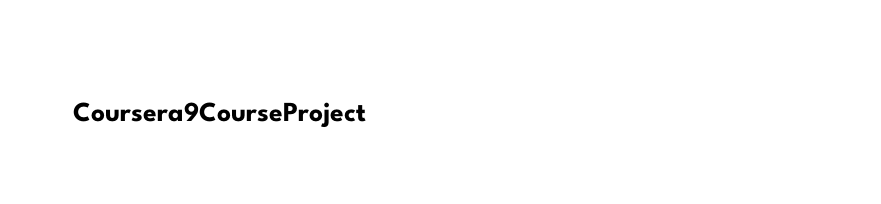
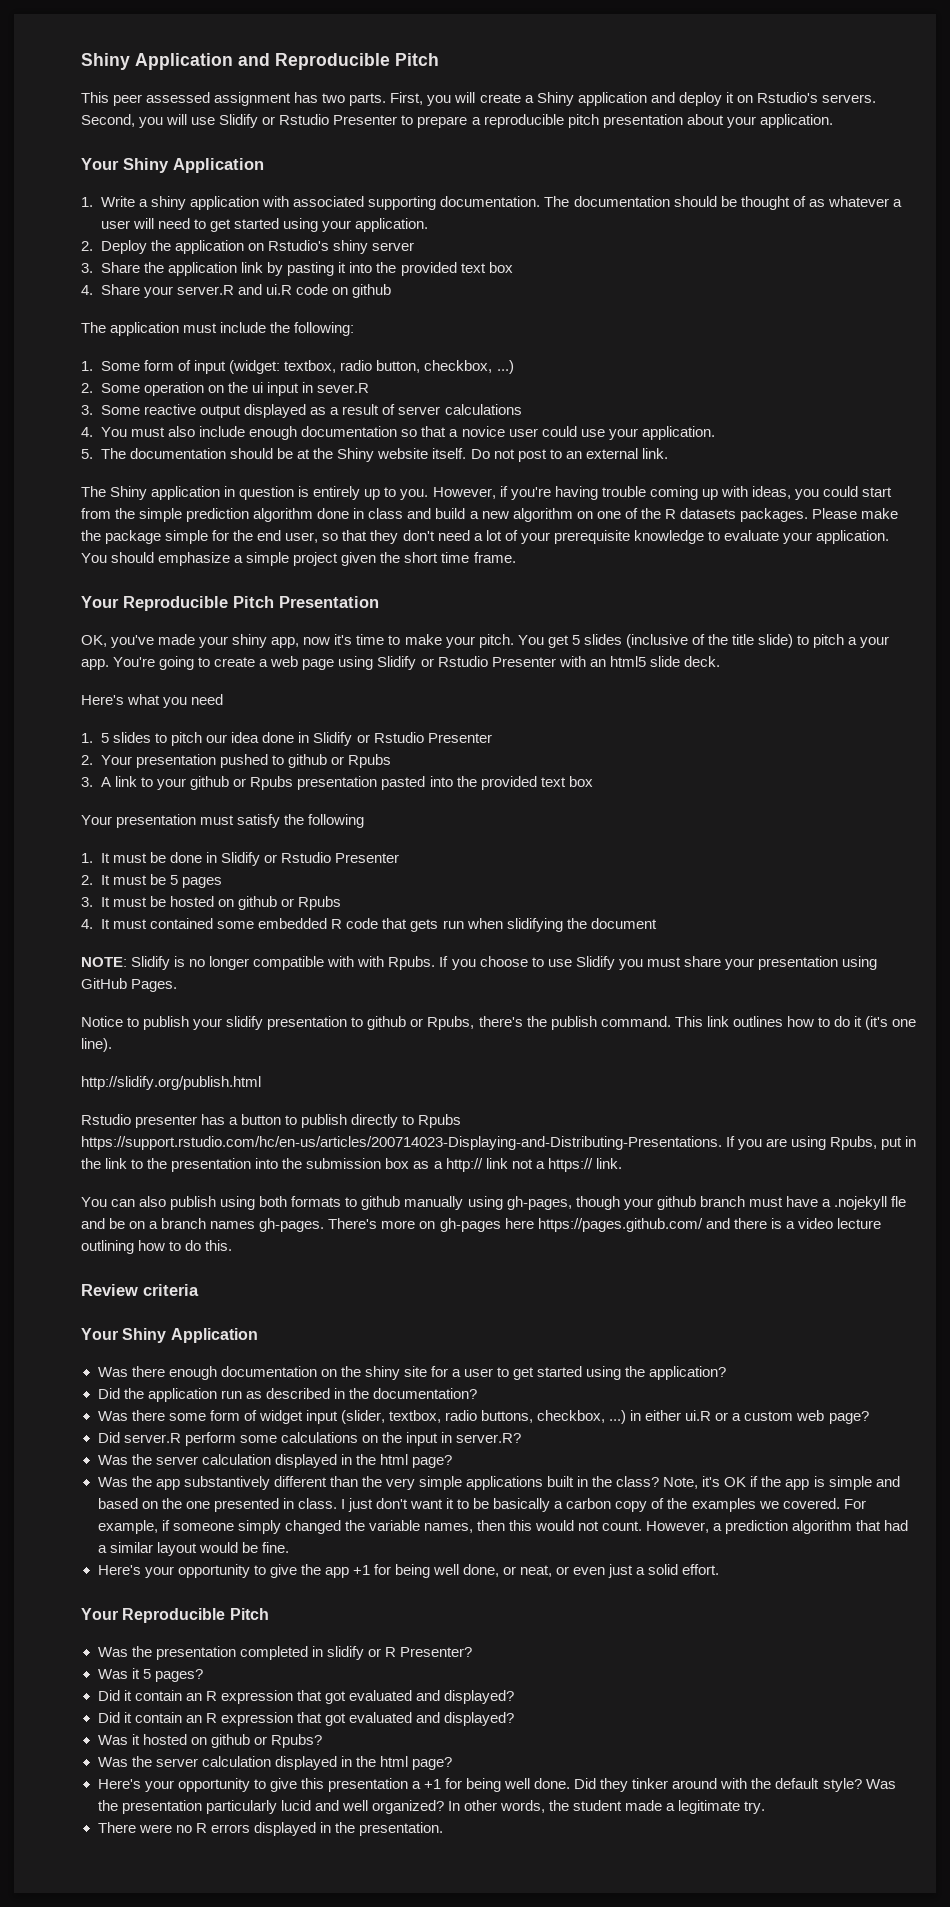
[73,102,366,128] Coursera9CourseProject -> [81,53,439,70] [81,92,876,106] [81,114,833,128] [81,158,264,173] [81,196,902,210] [101,218,429,232] [81,240,415,254] [81,262,513,276] [81,284,392,298] [81,322,355,336] [81,360,514,374] [81,382,370,396] [81,404,522,418] [81,426,715,440] [81,448,668,462] [81,486,893,500] [81,508,899,522] [81,530,890,544] [81,552,516,566] [81,596,379,611] [81,634,890,648] [81,656,720,670] [81,694,224,708] [81,732,492,746] [81,754,392,768] [81,776,593,790] [81,814,365,828] [81,852,400,866] [81,874,223,888] [81,896,342,910] [81,918,657,932] [81,956,877,970] [81,978,178,992] [81,1016,917,1030] [81,1038,112,1052] [81,1076,261,1090] [81,1114,462,1128] [81,1136,917,1150] [81,1158,622,1172] [81,1196,906,1210] [81,1218,881,1232] [81,1240,233,1254] [81,1284,199,1296] [81,1328,258,1343] [97,1366,727,1380] [97,1388,477,1402] [97,1410,869,1424] [97,1432,521,1446] [97,1454,452,1468] [97,1476,900,1490] [97,1498,866,1512] [97,1520,909,1534] [97,1542,289,1556] [97,1564,720,1578] [81,1608,269,1623] [97,1646,472,1660] [97,1668,203,1682] [97,1690,514,1704] [97,1712,514,1726] [97,1734,322,1748] [97,1756,452,1770] [97,1778,896,1792] [97,1800,766,1814] [97,1822,443,1836] Shiny Application and Reproducible Pitch // This peer assessed assignment has two parts. First, you will create a Shiny application and deploy it on Rstudio's servers. Second, you will use Slidify or Rstudio Presenter to prepare a reproducible pitch presentation about your application. // Your Shiny Application // 1. Write a shiny application with associated supporting documentation. The documentation should be thought of as whatever a user will need to get started using your application. // 2. Deploy the application on Rstudio's shiny server // 3. Share the application link by pasting it into the provided text box // 4. Share your server.R and ui.R code on github // The application must include the following: // 1. Some form of input (widget: textbox, radio button, checkbox, ...) // 2. Some operation on the ui input in sever.R // 3. Some reactive output displayed as a result of server calculations // 4. You must also include enough documentation so that a novice user could use your application. // 5. The documentation should be at the Shiny website itself. Do not post to an external link. // The Shiny application in question is entirely up to you. However, if you're having trouble coming up with ideas, you could start from the simple prediction algorithm done in class and build a new algorithm on one of the R datasets packages. Please make the package simple for the end user, so that they don't need a lot of your prerequisite knowledge to evaluate your application. You should emphasize a simple project given the short time frame. // Your Reproducible Pitch Presentation // OK, you've made your shiny app, now it's time to make your pitch. You get 5 slides (inclusive of the title slide) to pitch a your app. You're going to create a web page using Slidify or Rstudio Presenter with an html5 slide deck. // Here's what you need // 1. 5 slides to pitch our idea done in Slidify or Rstudio Presenter // 2. Your presentation pushed to github or Rpubs // 3. A link to your github or Rpubs presentation pasted into the provided text box // Your presentation must satisfy the following // 1. It must be done in Slidify or Rstudio Presenter // 2. It must be 5 pages // 3. It must be hosted on github or Rpubs // 4. It must contained some embedded R code that gets run when slidifying the document // NOTE: Slidify is no longer compatible with with Rpubs. If you choose to use Slidify you must share your presentation using GitHub Pages. // Notice to publish your slidify presentation to github or Rpubs, there's the publish command. This link outlines how to do it (it's one line). // http://slidify.org/publish.html // Rstudio presenter has a button to publish directly to Rpubs https://support.rstudio.com/hc/en-us/articles/200714023-Displaying-and-Distributing-Presentations. If you are using Rpubs, put in the link to the presentation into the submission box as a http:// link not a https:// link. // You can also publish using both formats to github manually using gh-pages, though your github branch must have a .nojekyll fle and be on a branch names gh-pages. There's more on gh-pages here https://pages.github.com/ and there is a video lecture outlining how to do this. // Review criteria // Your Shiny Application // Was there enough documentation on the shiny site for a user to get started using the application? // Did the application run as described in the documentation? // Was there some form of widget input (slider, textbox, radio buttons, checkbox, ...) in either ui.R or a custom web page? // Did server.R perform some calculations on the input in server.R? // Was the server calculation displayed in the html page? // Was the app substantively different than the very simple applications built in the class? Note, it's OK if the app is simple and based on the one presented in class. I just don't want it to be basically a carbon copy of the examples we covered. For example, if someone simply changed the variable names, then this would not count. However, a prediction algorithm that had a similar layout would be fine. // Here's your opportunity to give the app +1 for being well done, or neat, or even just a solid effort. // Your Reproducible Pitch // Was the presentation completed in slidify or R Presenter? // Was it 5 pages? // Did it contain an R expression that got evaluated and displayed? // Did it contain an R expression that got evaluated and displayed? // Was it hosted on github or Rpubs? // Was the server calculation displayed in the html page? // Here's your opportunity to give this presentation a +1 for being well done. Did they tinker around with the default style? Was the presentation particularly lucid and well organized? In other words, the student made a legitimate try. // There were no R errors displayed in the presentation.

